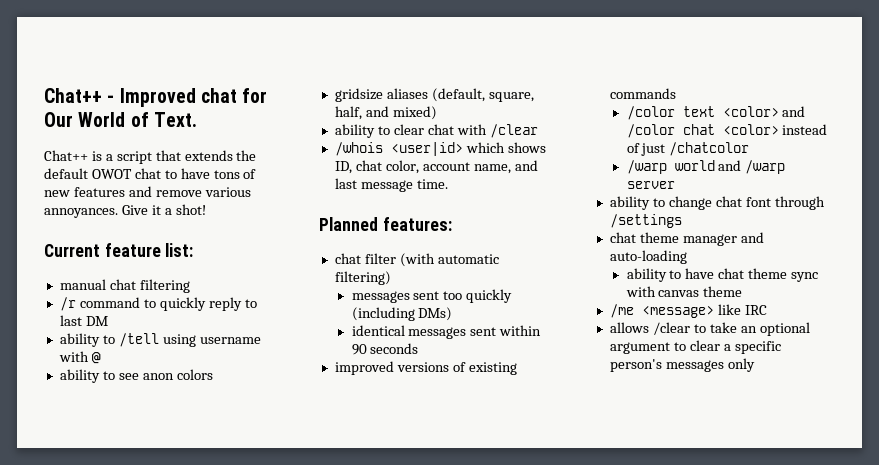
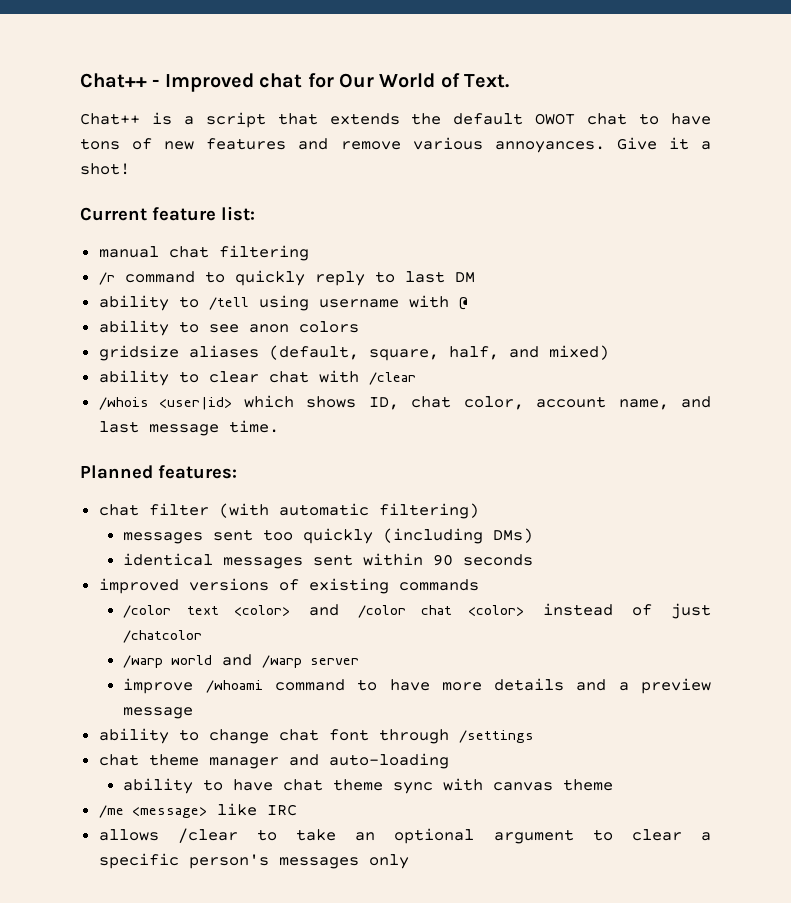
(675, 185) none -> [123,678,711,694] [123,707,194,719] // improve /whoami command to have more details and a preview message

